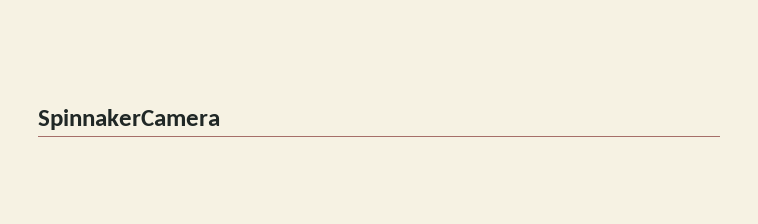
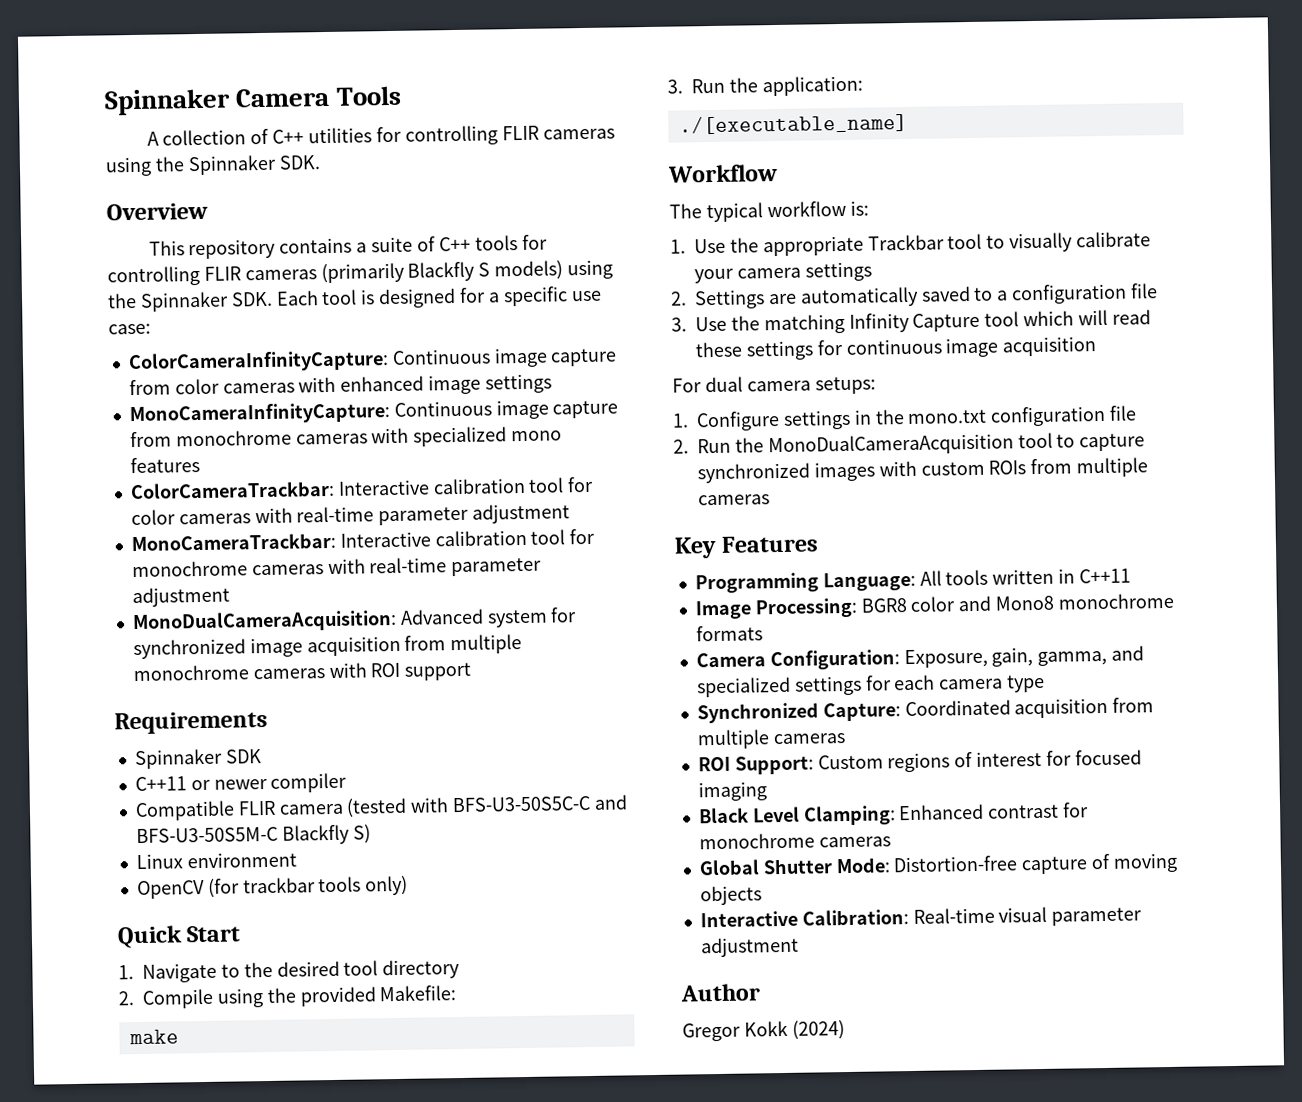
[38,109,220,130] SpinnakerCamera -> [104,85,402,116] [146,125,615,146] [105,154,321,177] [106,202,208,221] [148,234,548,260] [107,259,614,287] [107,286,602,312] [108,323,151,335] [127,347,618,374] [128,373,552,396] [128,399,619,426] [129,426,563,448] [129,457,200,474] [129,476,595,500] [130,503,571,526] [130,528,596,552] [131,557,543,578] [131,586,230,608] [131,607,578,634] [132,634,523,660] [132,662,472,682] [114,710,268,735] [134,748,262,770] [134,772,348,793] [134,794,628,822] [135,824,371,845] [135,851,297,870] [136,875,409,900] [117,925,242,949] [118,959,461,983] [118,985,457,1009] [128,1029,179,1045] [667,75,863,97] [678,112,908,135] [668,163,778,183] [669,200,869,223] [670,231,1152,257] [694,261,872,284] [670,283,1159,310] [671,309,1151,335] [695,336,1098,361] [672,376,876,395] [672,405,1138,432] [673,432,1146,457] [697,457,1149,484] [698,494,770,506] [674,535,820,559] [694,568,1131,594] [694,592,1174,620] [695,625,763,642] [695,645,1145,671] [695,674,1046,698] [696,697,1155,724] [696,729,846,750] [697,749,1142,775] [697,781,767,802] [698,802,1090,826] [698,832,891,850] [698,852,1178,876] [699,885,762,906] [699,906,1143,928] [700,936,799,958] [680,983,760,1002] [682,1020,845,1042] Spinnaker Camera Tools // A collection of C++ utilities for controlling FLIR cameras using the Spinnaker SDK. // Overview // This repository contains a suite of C++ tools for controlling FLIR cameras (primarily Blackfly S models) using the Spinnaker SDK. Each tool is designed for a specific use case: // ColorCameraInfinityCapture: Continuous image capture from color cameras with enhanced image settings // MonoCameraInfinityCapture: Continuous image capture from monochrome cameras with specialized mono features // ColorCameraTrackbar: Interactive calibration tool for color cameras with real-time parameter adjustment // MonoCameraTrackbar: Interactive calibration tool for monochrome cameras with real-time parameter adjustment // MonoDualCameraAcquisition: Advanced system for synchronized image acquisition from multiple monochrome cameras with ROI support // Requirements // Spinnaker SDK // C++11 or newer compiler // Compatible FLIR camera (tested with BFS-U3-50S5C-C and BFS-U3-50S5M-C Blackfly S) // Linux environment // OpenCV (for trackbar tools only) // Quick Start // 1. Navigate to the desired tool directory // 2. Compile using the provided Makefile: // make // 3. Run the application: // ./[executable_name] // Workflow // The typical workflow is: // 1. Use the appropriate Trackbar tool to visually calibrate your camera settings // 2. Settings are automatically saved to a configuration file // 3. Use the matching Infinity Capture tool which will read these settings for continuous image acquisition // For dual camera setups: // 1. Configure settings in the mono.txt configuration file // 2. Run the MonoDualCameraAcquisition tool to capture synchronized images with custom ROIs from multiple cameras // Key Features // Programming Language: All tools written in C++11 // Image Processing: BGR8 color and Mono8 monochrome formats // Camera Configuration: Exposure, gain, gamma, and specialized settings for each camera type // Synchronized Capture: Coordinated acquisition from multiple cameras // ROI Support: Custom regions of interest for focused imaging // Black Level Clamping: Enhanced contrast for monochrome cameras // Global Shutter Mode: Distortion-free capture of moving objects // Interactive Calibration: Real-time visual parameter adjustment // Author // Gregor Kokk (2024)

